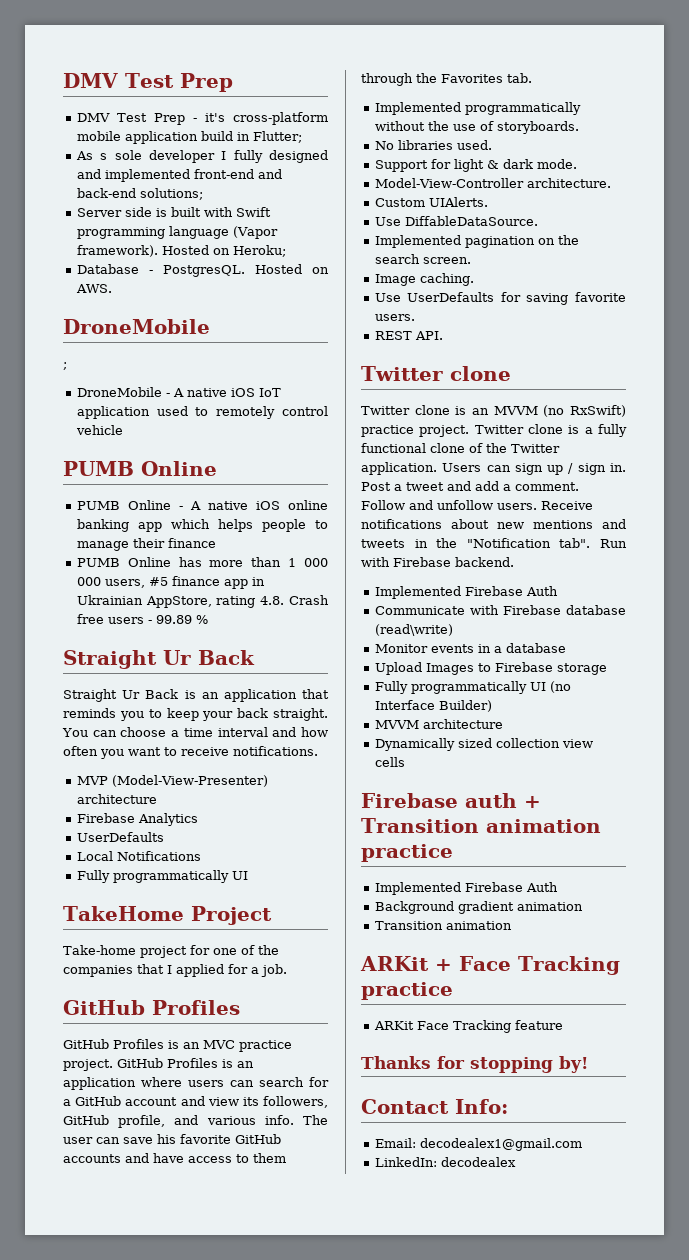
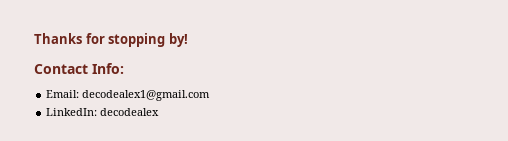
[63,73,233,92] [76,112,328,125] [76,131,302,144] [75,150,328,163] [76,169,282,182] [76,188,203,200] [76,207,271,217] [76,226,278,239] [76,245,286,257] [76,264,329,277] [75,284,112,293] [63,319,210,334] [63,362,67,370] [76,387,281,397] [76,406,328,419] [75,425,123,435] [63,461,217,476] [76,500,328,510] [76,519,328,532] [76,538,216,551] [76,557,328,567] [76,576,265,589] [76,595,329,608] [76,614,208,624] [63,650,255,669] [63,689,329,702] [63,708,328,721] [62,727,328,737] [63,746,318,759] [76,775,268,787] [76,794,157,804] [76,813,198,826] [76,832,164,842] [76,851,201,861] [76,870,248,883] [63,906,272,925] [63,945,279,958] [63,964,287,977] [63,1000,240,1015] [63,1039,292,1052] [63,1058,254,1071] [63,1077,329,1090] [63,1096,328,1108] [63,1115,328,1128] [63,1134,281,1144] [63,1153,286,1163] [361,73,532,86] [374,102,581,115] [374,121,579,134] [374,140,492,150] [374,159,577,172] [374,178,611,188] [374,197,488,207] [374,216,538,226] [374,235,579,248] [374,254,471,264] [374,273,474,286] [374,292,626,305] [374,314,415,321] [374,331,443,340] [361,366,511,381] [361,405,626,417] [361,424,627,437] [361,443,560,453] [361,462,626,475] [361,481,579,491] [361,500,593,510] [361,519,626,529] [361,538,627,548] [361,557,514,567] [374,586,558,599] [374,605,626,615] [374,624,453,636] [374,643,566,653] [374,662,607,675] [374,681,571,694] [374,700,492,712] [374,719,503,729] [374,738,593,751] [374,757,405,767] [361,793,541,808] [361,818,601,833] [361,844,453,862] [374,882,558,895] [374,901,583,914] [374,921,512,930] [360,956,620,975] [361,982,453,1000] [373,1020,563,1033] DMV Test Prep // DMV Test Prep - it's cross-platform mobile application build in Flutter; // As s sole developer I fully designed and implemented front-end and back-end solutions; // Server side is built with Swift programming language (Vapor framework). Hosted on Heroku; // Database - PostgresQL. Hosted on AWS. // DroneMobile // ; // DroneMobile - A native iOS IoT application used to remotely control vehicle // PUMB Online // PUMB Online - A native iOS online banking app which helps people to manage their finance // PUMB Online has more than 1 000 000 users, #5 finance app in Ukrainian AppStore, rating 4.8. Crash free users - 99.89 % // Straight Ur Back // Straight Ur Back is an application that reminds you to keep your back straight. You can choose a time interval and how often you want to receive notifications. // MVP (Model-View-Presenter) architecture // Firebase Analytics // UserDefaults // Local Notifications // Fully programmatically UI // TakeHome Project // Take-home project for one of the companies that I applied for a job. // GitHub Profiles // GitHub Profiles is an MVC practice project. GitHub Profiles is an application where users can search for a GitHub account and view its followers, GitHub profile, and various info. The user can save his favorite GitHub accounts and have access to them through the Favorites tab. // Implemented programmatically without the use of storyboards. // No libraries used. // Support for light & dark mode. // Model-View-Controller architecture. // Custom UIAlerts. // Use DiffableDataSource. // Implemented pagination on the search screen. // Image caching. // Use UserDefaults for saving favorite users. // REST API. // Twitter clone // Twitter clone is an MVVM (no RxSwift) practice project. Twitter clone is a fully functional clone of the Twitter application. Users can sign up / sign in. Post a tweet and add a comment. Follow and unfollow users. Receive notifications about new mentions and tweets in the "Notification tab". Run with Firebase backend. // Implemented Firebase Auth // Communicate with Firebase database (read\write) // Monitor events in a database // Upload Images to Firebase storage // Fully programmatically UI (no Interface Builder) // MVVM architecture // Dynamically sized collection view cells // Firebase auth + Transition animation practice // Implemented Firebase Auth // Background gradient animation // Transition animation // ARKit + Face Tracking practice // ARKit Face Tracking feature // -> (34, 38) none

